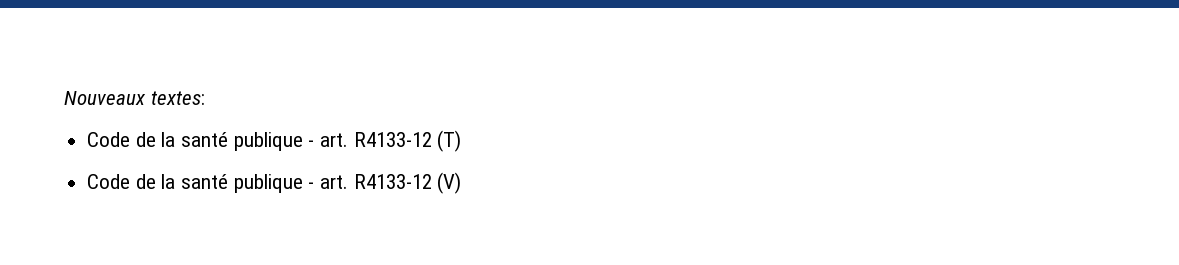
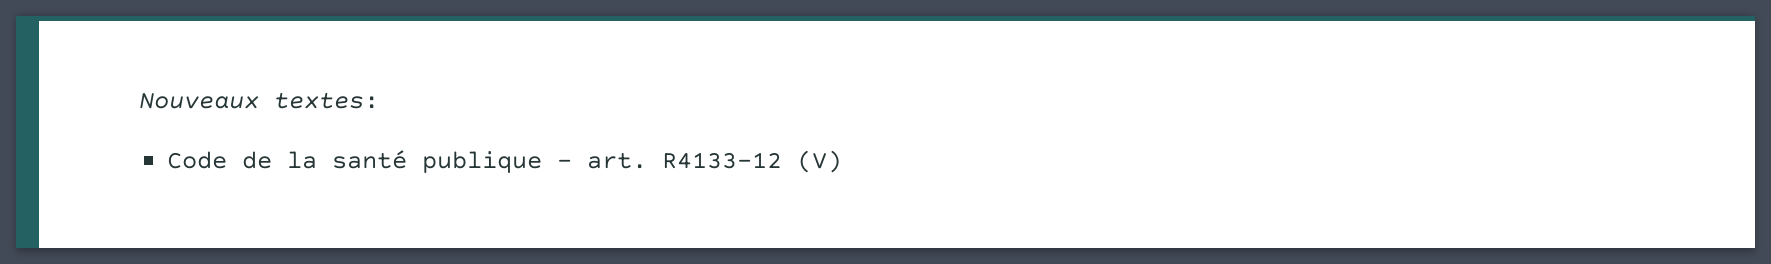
[87,130,462,152] // Code de la santé publique - art. R4133-12 (T) -> (379, 100) none

